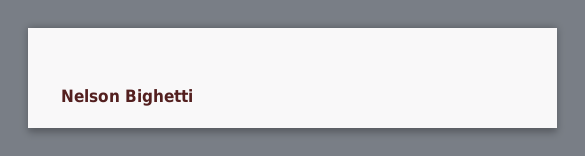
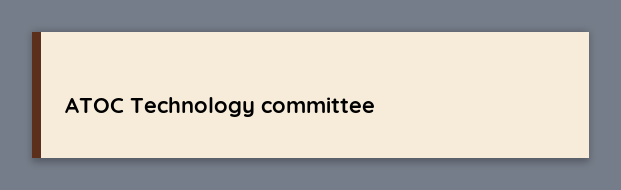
[61,89,193,106] Nelson Bighetti -> [65,97,375,117] ATOC Technology committee

